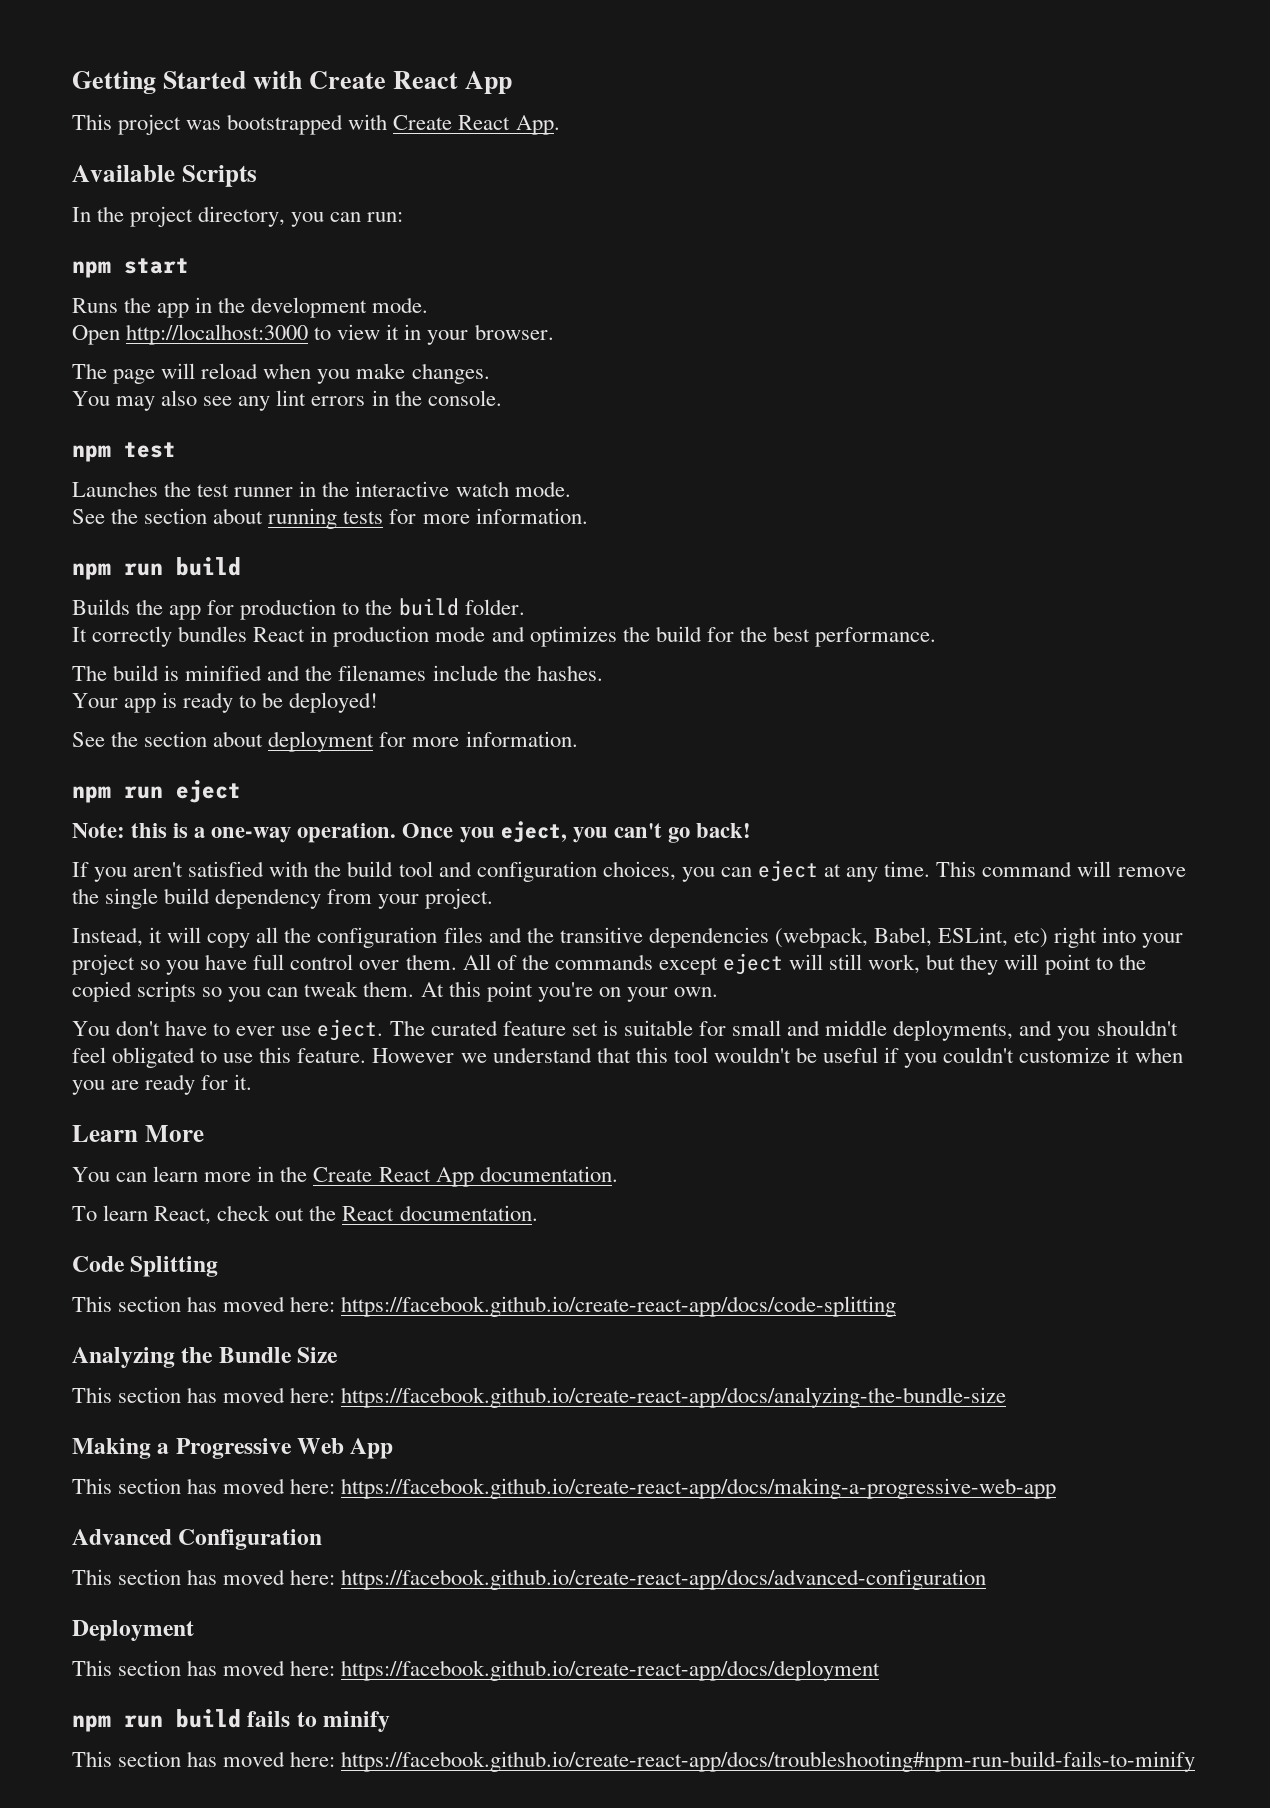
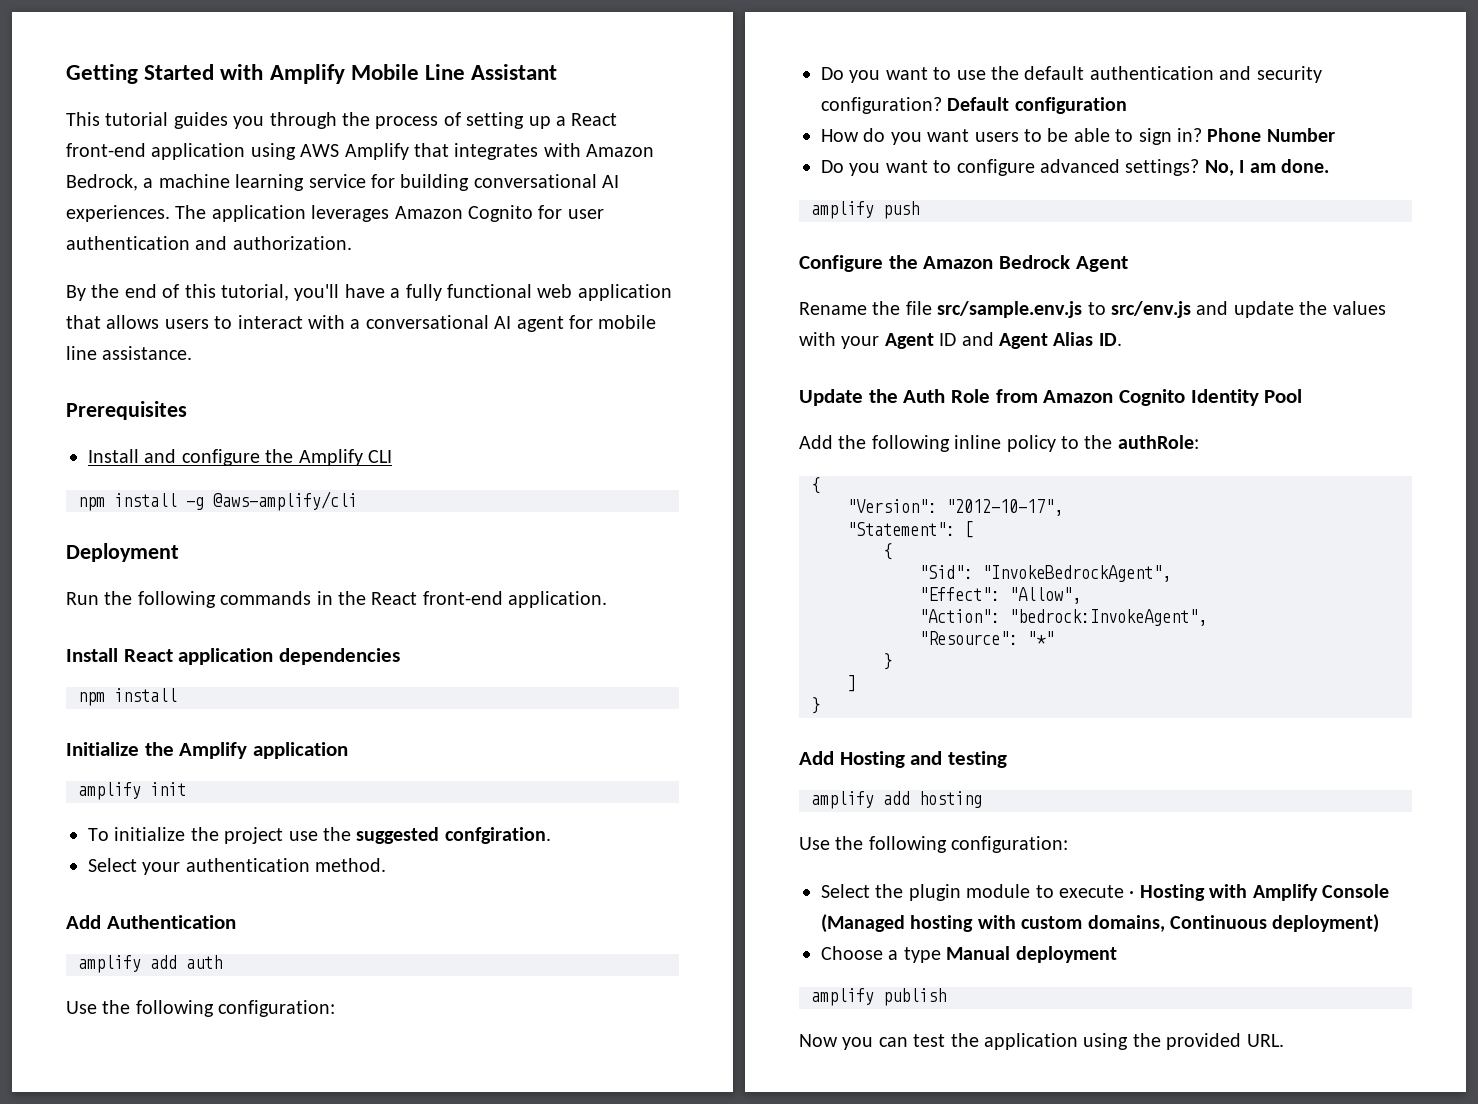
[309,71,513,94] [72,114,560,135] [72,165,257,187] [72,206,404,227] [72,258,189,278] [72,297,429,318] [72,324,554,345] [72,363,490,384] [72,390,502,411] [72,442,176,462] [72,481,571,497] [72,508,588,529] [72,557,241,580] [72,598,525,620] [72,626,937,647] [72,665,603,681] [72,692,379,713] [72,731,578,752] [72,780,241,803] [72,821,751,843] [72,860,1186,882] [72,888,494,909] [72,927,1184,948] [72,953,1146,975] [72,981,718,1002] [72,1019,1178,1041] [72,1047,1183,1068] [72,1074,253,1095] [72,1125,204,1142] [72,1166,618,1187] [72,1205,538,1225] [72,1256,219,1277] [72,1296,897,1317] [72,1347,339,1368] [72,1387,1007,1408] [72,1438,394,1459] [72,1478,1057,1499] [72,1529,323,1550] [72,1569,987,1590] [72,1620,194,1641] [72,1660,881,1681] [72,1709,391,1732] [72,1751,1196,1772] Create React App // This project was bootstrapped with Create React App. // Available Scripts // In the project directory, you can run: // npm start // Runs the app in the development mode. // Open http://localhost:3000 to view it in your browser. // The page will reload when you make changes. // You may also see any lint errors in the console. // npm test // Launches the test runner in the interactive watch mode. // See the section about running tests for more information. // npm run build // Builds the app for production to the build folder. // It correctly bundles React in production mode and optimizes the build for the best performance. // The build is minified and the filenames include the hashes. // Your app is ready to be deployed! // See the section about deployment for more information. // npm run eject // Note: this is a one-way operation. Once you eject, you can't go back! // If you aren't satisfied with the build tool and configuration choices, you can eject at any time. This command will remove the single build dependency from your project. // Instead, it will copy all the configuration files and the transitive dependencies (webpack, Babel, ESLint, etc) right into your project so you have full control over them. All of the commands except eject will still work, but they will point to the copied scripts so you can tweak them. At this point you're on your own. // You don't have to ever use eject. The curated feature set is suitable for small and middle deployments, and you shouldn't feel obligated to use this feature. However we understand that this tool wouldn't be useful if you couldn't customize it when you are ready for it. // Learn More // You can learn more in the Create React App documentation. // To learn React, check out the React documentation. // Code Splitting // This section has moved here: https://facebook.github.io/create-react-app/docs/code-splitting // Analyzing the Bundle Size // This section has moved here: https://facebook.github.io/create-react-app/docs/analyzing-the-bundle-size // Making a Progressive Web App // This section has moved here: https://facebook.github.io/create-react-app/docs/making-a-progressive-web-app // Advanced Configuration // This section has moved here: https://facebook.github.io/create-react-app/docs/advanced-configuration // Deployment // This section has moved here: https://facebook.github.io/create-react-app/docs/deployment // npm run build fails to minify // This section has moved here: https://facebook.github.io/create-react-app/docs/troubleshooting#npm-run-build-fails-to-minify -> [269,64,558,84] [66,112,618,129] [66,143,655,160] [66,174,620,191] [66,205,604,222] [66,236,352,250] [66,284,672,301] [66,315,657,332] [66,346,193,360] [66,401,187,420] [88,449,392,466] [78,491,357,511] [66,543,179,562] [66,591,608,608] [66,648,401,665] [78,688,177,706] [66,742,349,759] [78,782,186,800] [88,827,551,844] [88,858,387,875] [66,915,236,929] [78,955,222,973] [66,1000,336,1017] [821,66,1322,83] [821,97,1127,114] [821,128,1335,145] [821,159,1329,176] [811,201,919,219] [799,255,1128,272] [799,301,1386,318] [799,332,1122,349] [799,389,1303,406] [799,435,1199,452] [811,477,820,494] [847,499,1063,516] [847,521,973,538] [883,543,892,560] [919,565,1171,582] [919,587,1081,604] [919,609,1207,626] [919,631,1054,645] [883,653,892,670] [847,675,856,692] [811,697,820,714] [799,751,1008,768] [811,791,982,809] [799,836,1069,853] [821,884,1389,901] [821,914,1380,933] [821,946,1117,963] [811,988,946,1006] [799,1033,1284,1050] Amplify Mobile Line Assistant // This tutorial guides you through the process of setting up a React front-end application using AWS Amplify that integrates with Amazon Bedrock, a machine learning service for building conversational AI experiences. The application leverages Amazon Cognito for user authentication and authorization. // By the end of this tutorial, you'll have a fully functional web application that allows users to interact with a conversational AI agent for mobile line assistance. // Prerequisites // Install and configure the Amplify CLI // npm install -g @aws-amplify/cli // Deployment // Run the following commands in the React front-end application. // Install React application dependencies // npm install // Initialize the Amplify application // amplify init // To initialize the project use the suggested confgiration. // Select your authentication method. // Add Authentication // amplify add auth // Use the following configuration: // Do you want to use the default authentication and security configuration? Default configuration // How do you want users to be able to sign in? Phone Number // Do you want to configure advanced settings? No, I am done. // amplify push // Configure the Amazon Bedrock Agent // Rename the file src/sample.env.js to src/env.js and update the values with your Agent ID and Agent Alias ID. // Update the Auth Role from Amazon Cognito Identity Pool // Add the following inline policy to the authRole: // { // "Version": "2012-10-17", // "Statement": [ // { // "Sid": "InvokeBedrockAgent", // "Effect": "Allow", // "Action": "bedrock:InvokeAgent", // "Resource": "*" // } // ] // } // Add Hosting and testing // amplify add hosting // Use the following configuration: // Select the plugin module to execute · Hosting with Amplify Console (Managed hosting with custom domains, Continuous deployment) // Choose a type Manual deployment // amplify publish // Now you can test the application using the provided URL.

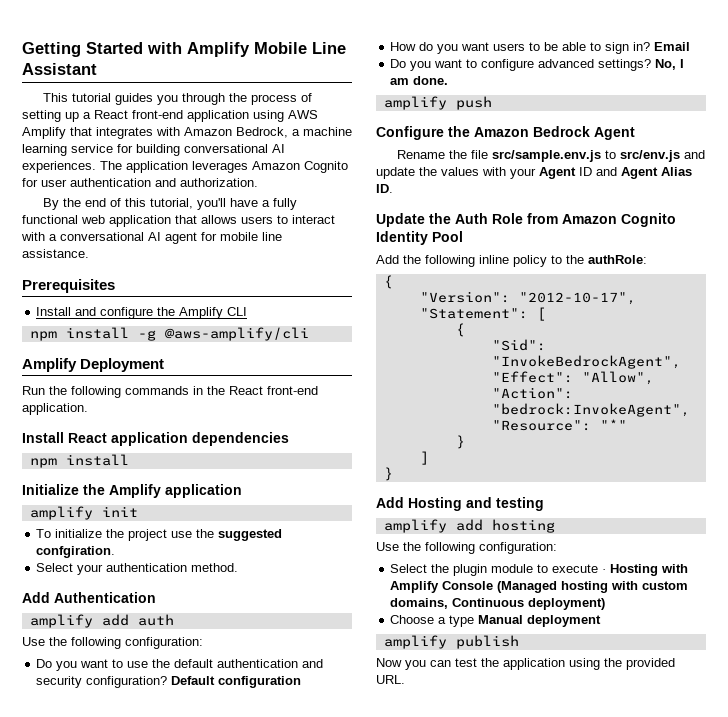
(357, 501) none -> [22,358,77,372] Amplify
[1207,128,1335,142] Phone Number -> [654,42,691,51] Email

